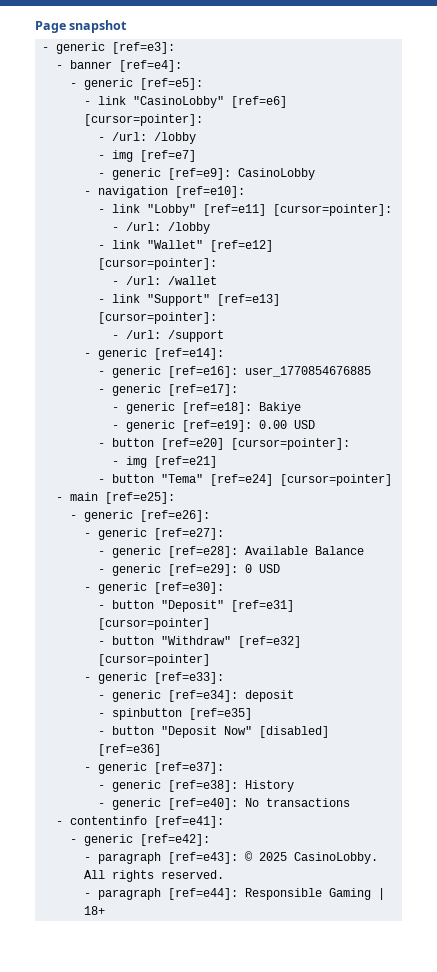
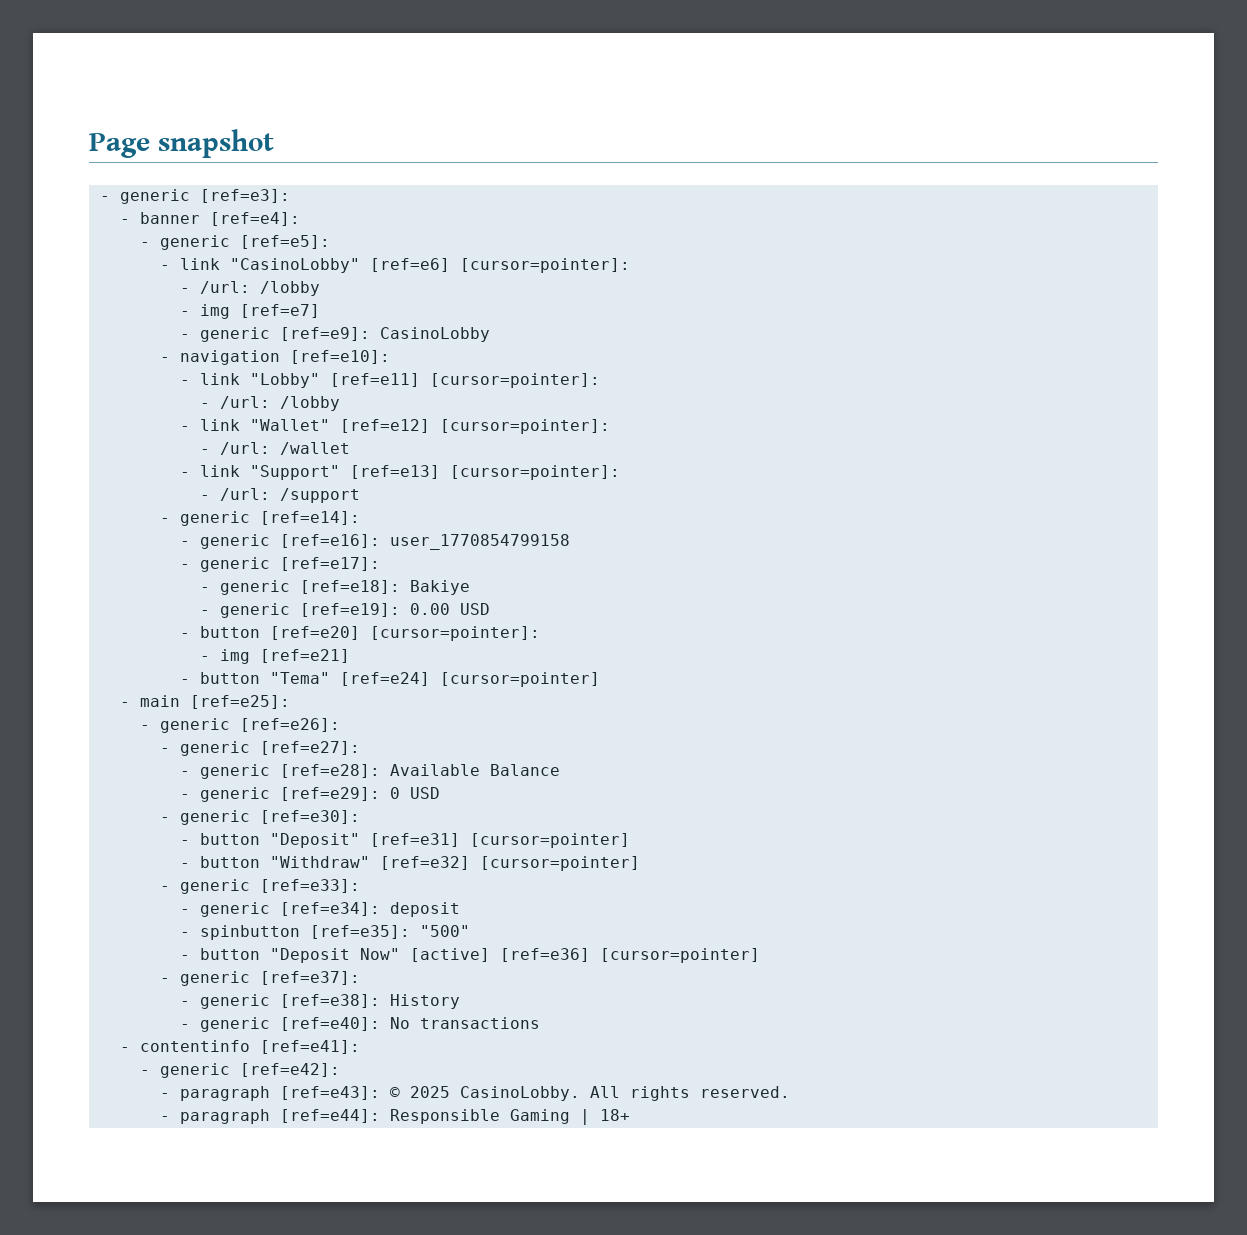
[244,366,371,377] user_1770854676885 -> [390,534,571,550] user_1770854799158
[188,708,252,720] [ref=e35] -> [310,925,471,939] [ref=e35]: "500"
[258,726,329,738] [disabled] -> [410,948,491,962] [active]
(161, 750) none -> [600,948,761,963] [cursor=pointer]

